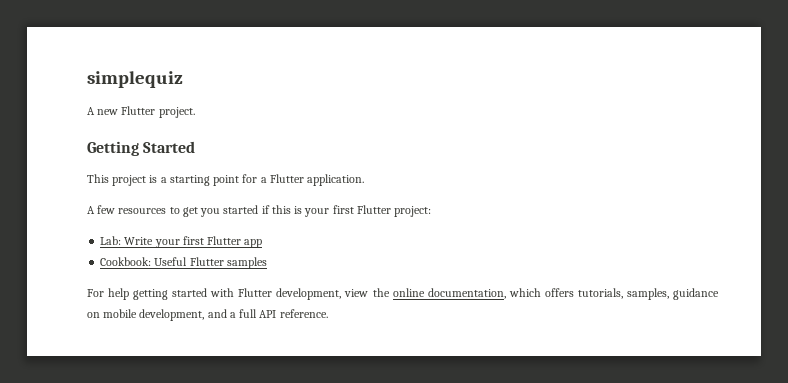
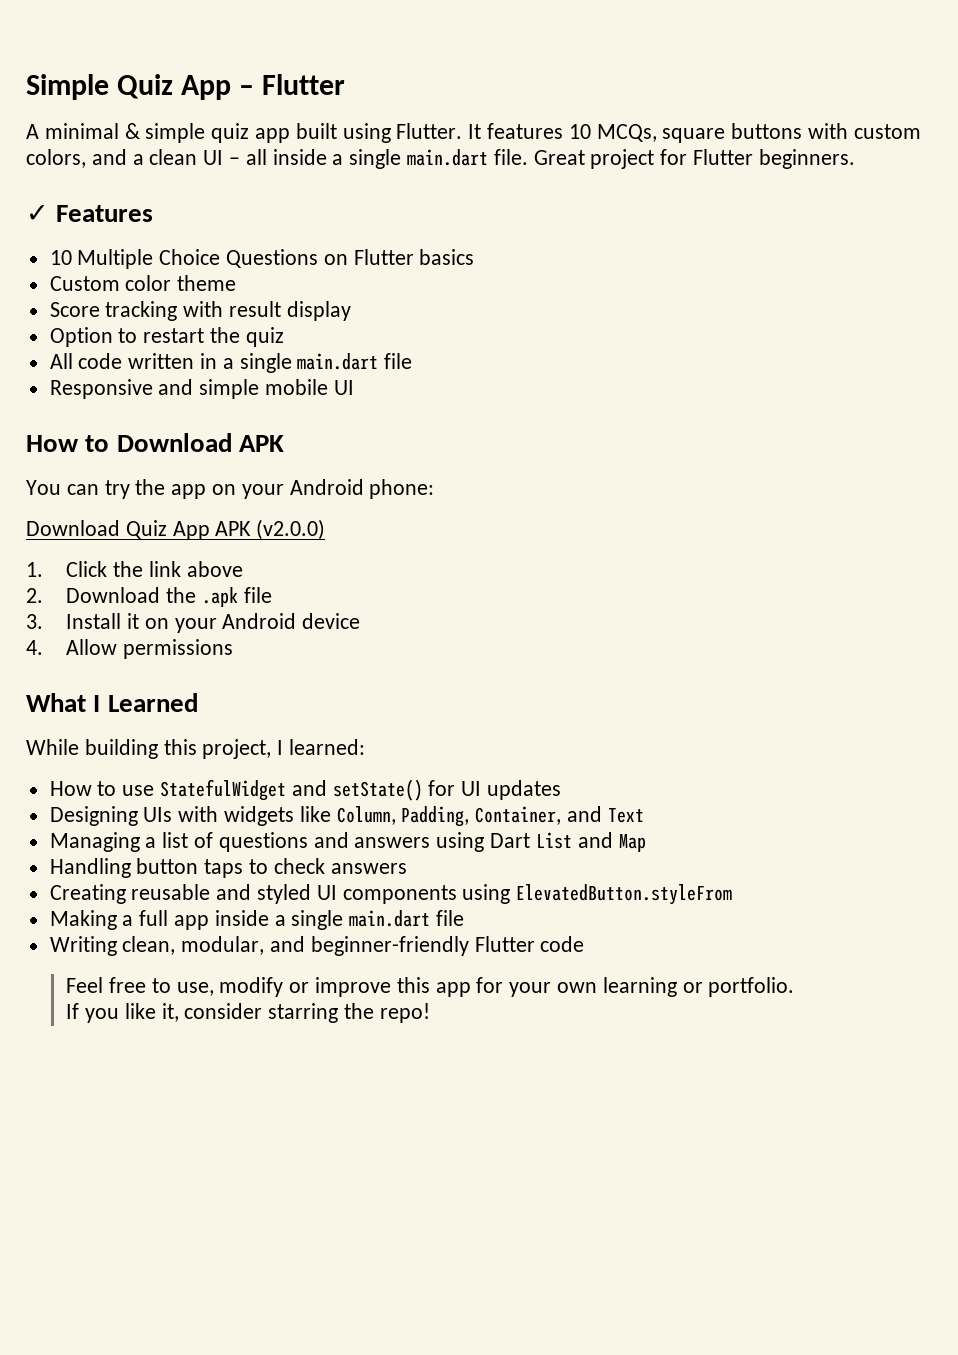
[87,71,183,88] [87,106,195,118] [87,141,196,156] [87,174,365,186] [87,205,432,217] [100,236,263,248] [100,257,267,269] [87,288,719,300] [87,309,328,321] simplequiz // A new Flutter project. // Getting Started // This project is a starting point for a Flutter application. // A few resources to get you started if this is your first Flutter project: // Lab: Write your first Flutter app // Cookbook: Useful Flutter samples // For help getting started with Flutter development, view the online documentation, which offers tutorials, samples, guidance on mobile development, and a full API reference. -> [26,74,346,100] [26,123,921,143] [26,149,855,169] [26,205,154,222] [49,249,475,269] [49,275,237,291] [49,301,351,321] [49,327,284,347] [49,353,413,373] [49,379,354,399] [26,433,284,452] [26,479,435,499] [26,519,326,540] [26,561,243,577] [26,587,272,607] [26,613,361,633] [26,639,233,659] [26,693,198,712] [26,739,366,759] [49,779,562,801] [49,806,644,827] [49,832,646,852] [49,858,407,878] [49,884,733,905] [49,910,465,930] [49,936,585,956] [66,977,795,997] [66,1003,430,1023] Simple Quiz App – Flutter // A minimal & simple quiz app built using Flutter. It features 10 MCQs, square buttons with custom colors, and a clean UI – all inside a single main.dart file. Great project for Flutter beginners. // ✓ Features // 10 Multiple Choice Questions on Flutter basics // Custom color theme // Score tracking with result display // Option to restart the quiz // All code written in a single main.dart file // Responsive and simple mobile UI // How to Download APK // You can try the app on your Android phone: // Download Quiz App APK (v2.0.0) // 1. Click the link above // 2. Download the .apk file // 3. Install it on your Android device // 4. Allow permissions // What I Learned // While building this project, I learned: // How to use StatefulWidget and setState() for UI updates // Designing UIs with widgets like Column, Padding, Container, and Text // Managing a list of questions and answers using Dart List and Map // Handling button taps to check answers // Creating reusable and styled UI components using ElevatedButton.styleFrom // Making a full app inside a single main.dart file // Writing clean, modular, and beginner-friendly Flutter code // Feel free to use, modify or improve this app for your own learning or portfolio. // If you like it, consider starring the repo!

